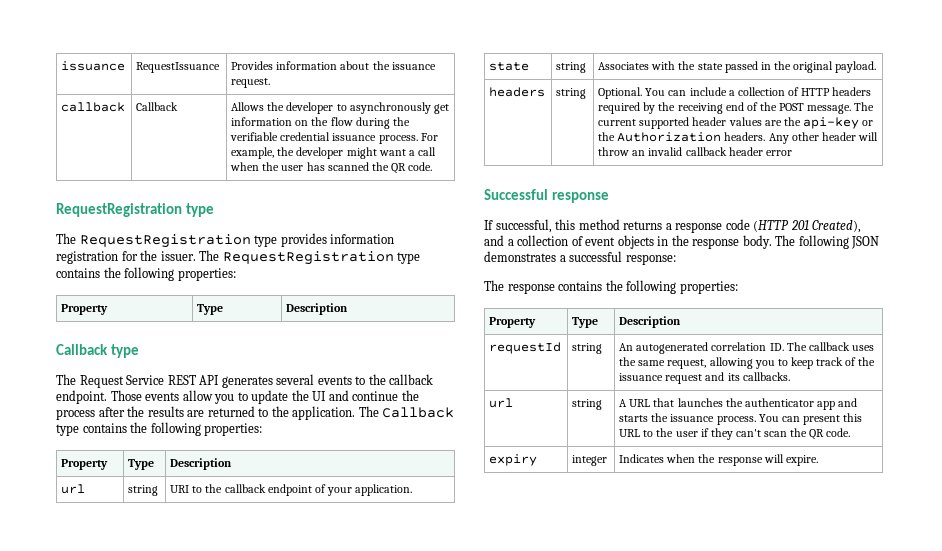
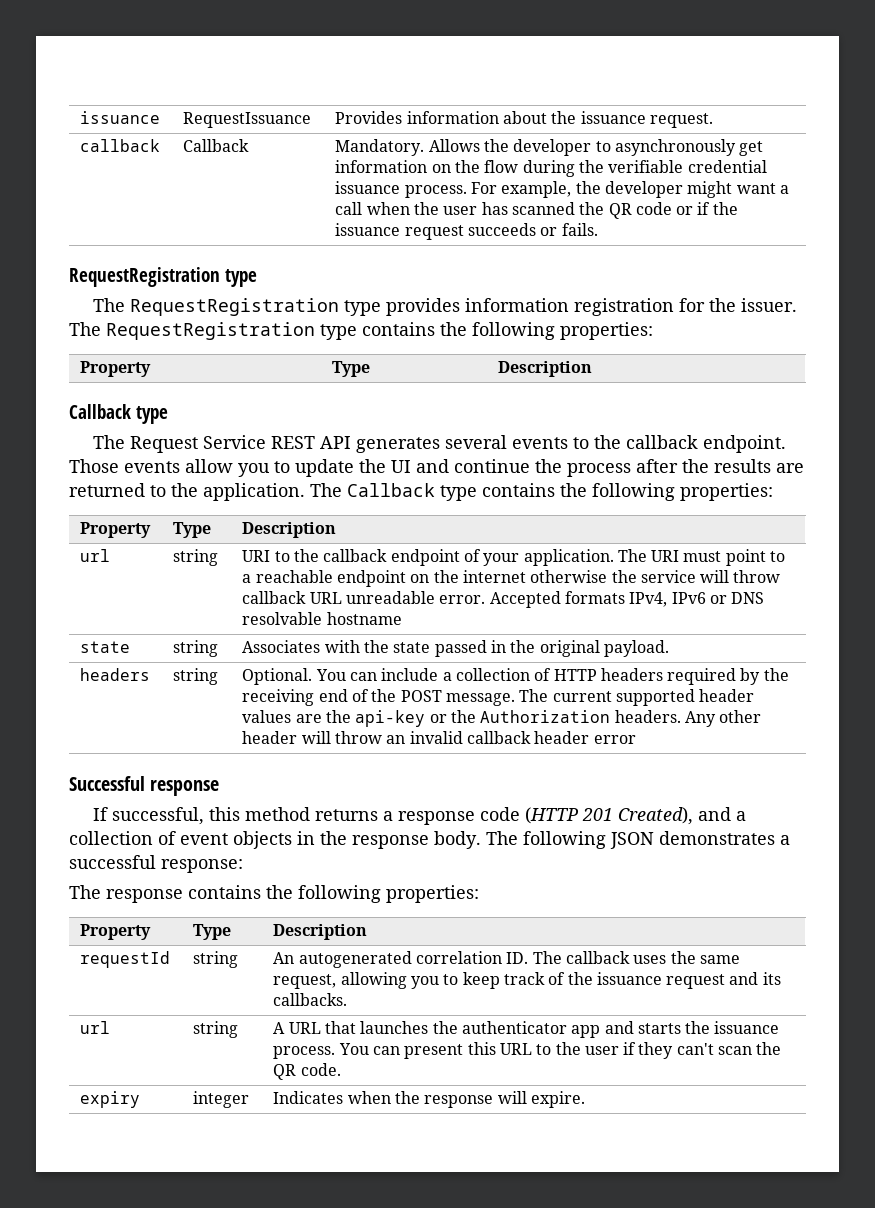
(179, 106) none -> [335,139,425,156] Mandatory.
[408,162,433,171] code. -> [635,202,738,215] [335,223,598,240] code or if the issuance request succeeds or fails.
(413, 490) none -> [617,549,786,566] [242,570,781,587] [242,591,765,608] [242,612,402,625] The URI must point to a reachable endpoint on the internet otherwise the service will throw callback URL unreadable error. Accepted formats IPv4, IPv6 or DNS resolvable hostname

